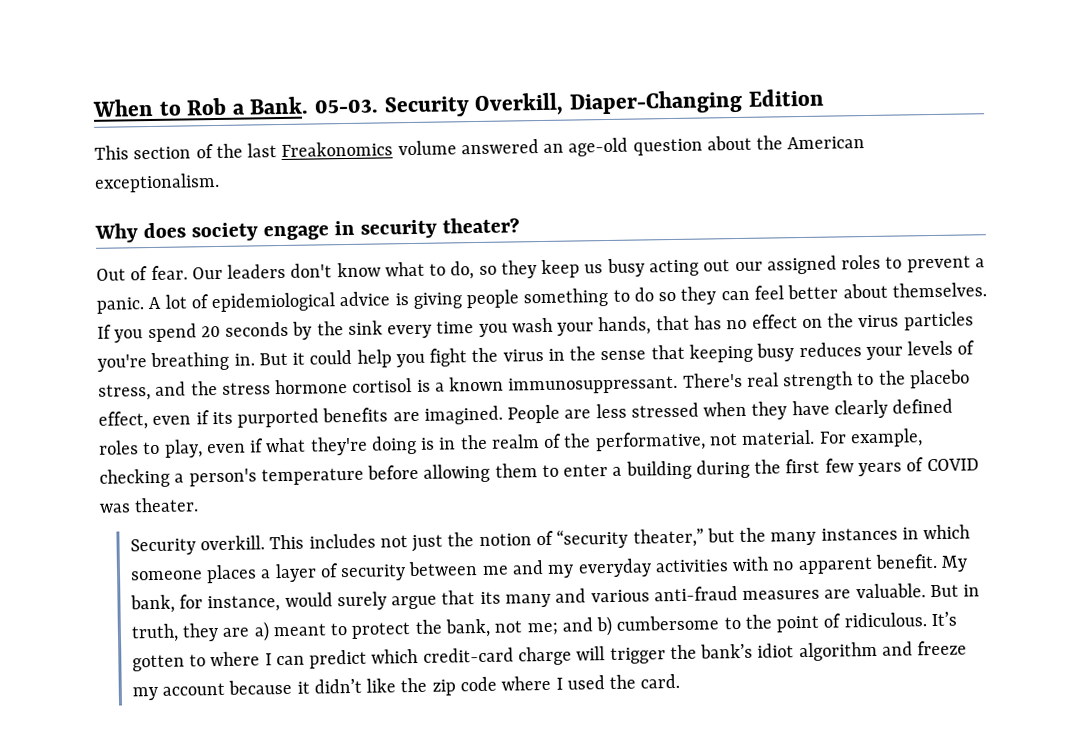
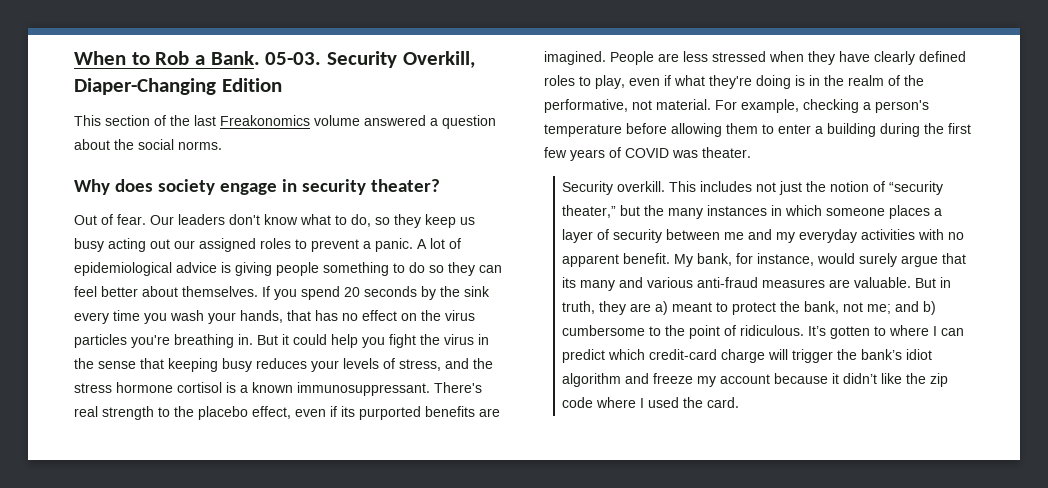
[543,137,629,157] an age-old -> [430,118,438,126] a
[787,136,866,150] [94,172,220,193] American exceptionalism. -> [138,139,222,150] social norms.

